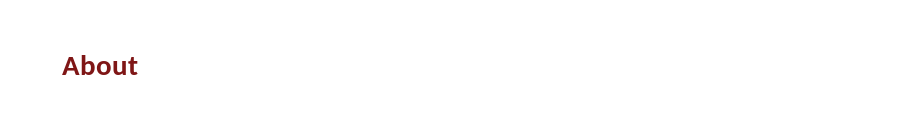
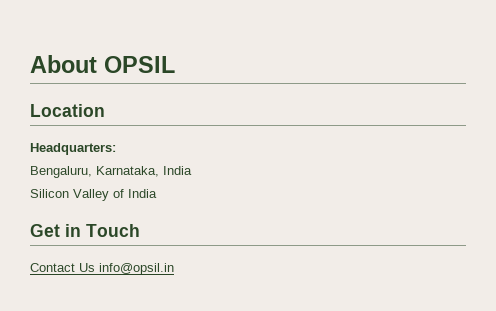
(138, 65) none -> [104,56,175,73] [30,104,105,117] [30,143,116,155] [30,166,192,178] [30,189,157,201] [30,224,140,237] [30,263,174,275] OPSIL // Location // Headquarters: // Bengaluru, Karnataka, India // Silicon Valley of India // Get in Touch // Contact Us info@opsil.in

